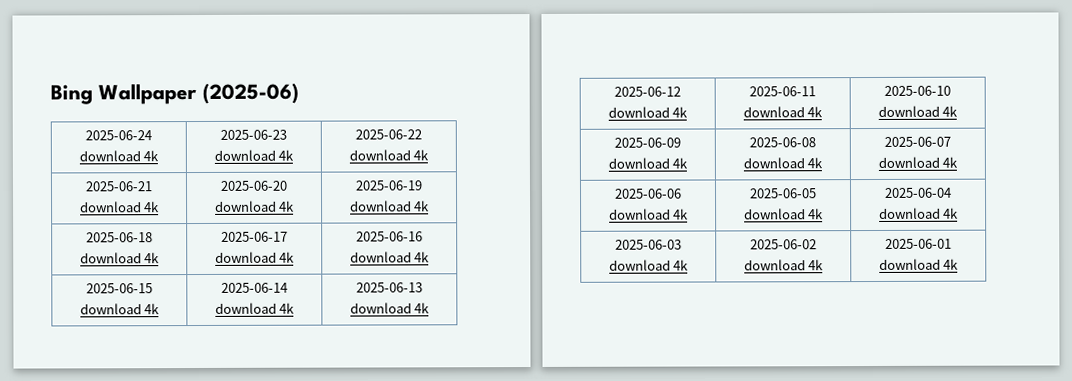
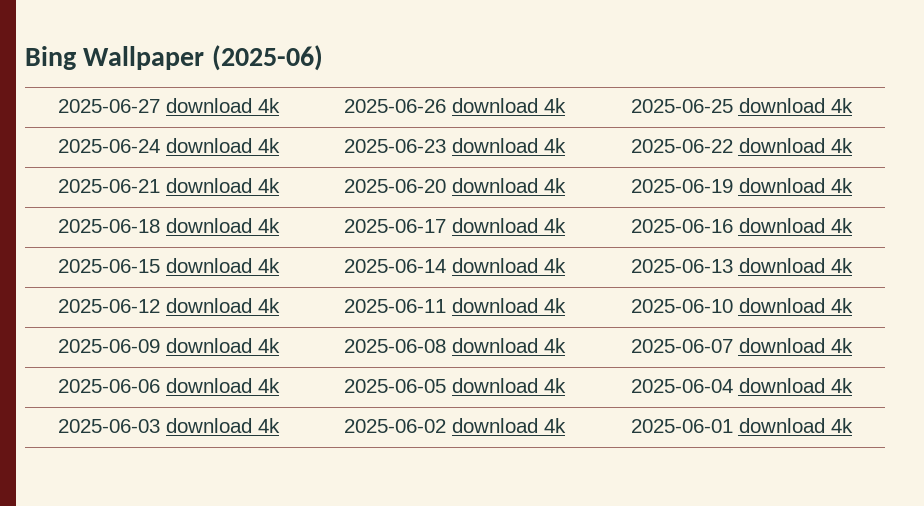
(299, 93) none -> [57,98,280,113] [343,98,566,113] [630,98,853,113] // 2025-06-27 download 4k | 2025-06-26 download 4k | 2025-06-25 download 4k

